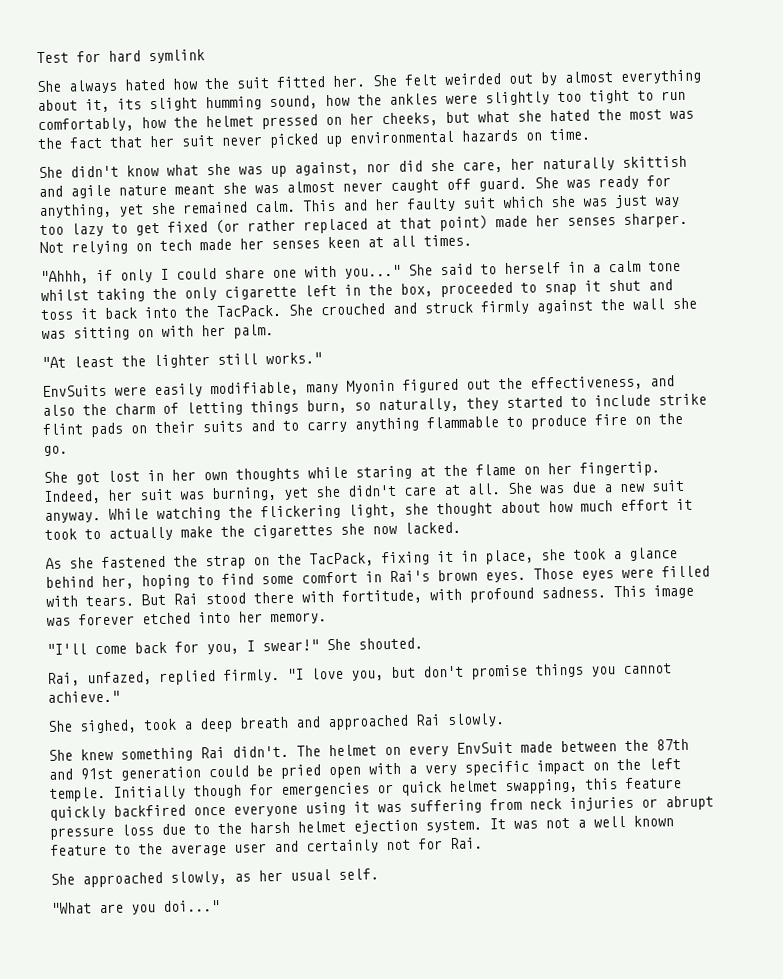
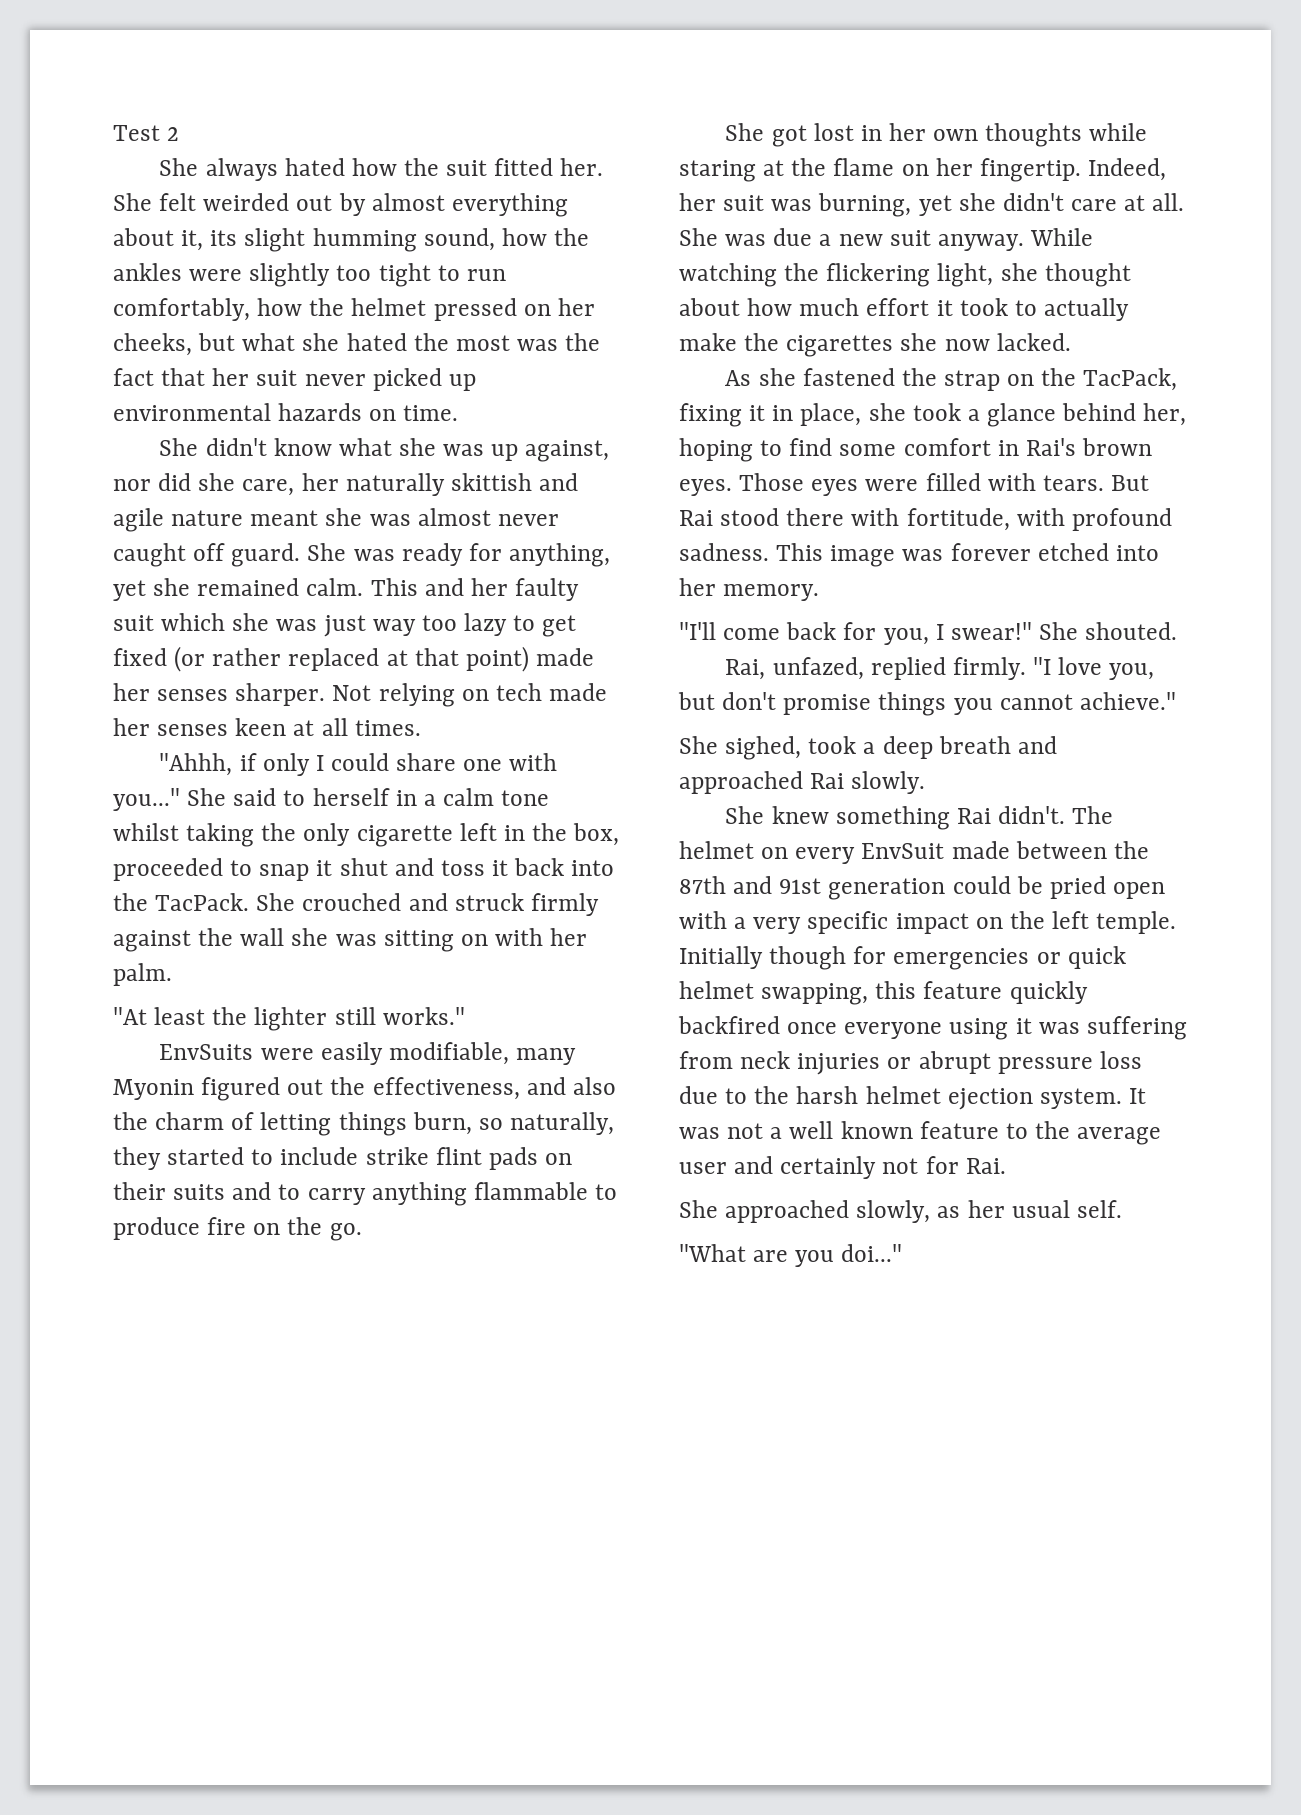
[76,49,205,64] for hard symlink -> [167,127,180,141] 2

